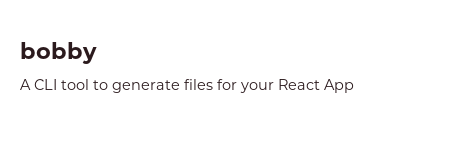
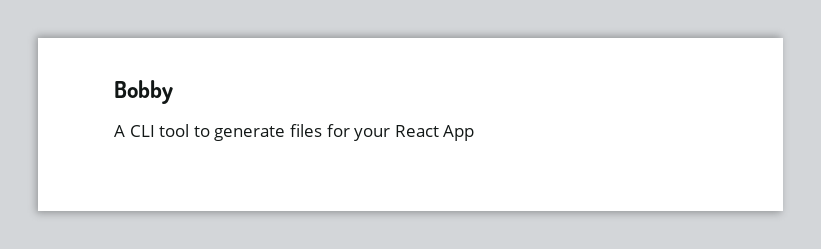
[20,42,97,64] bobby -> [114,80,173,104] Bobby

